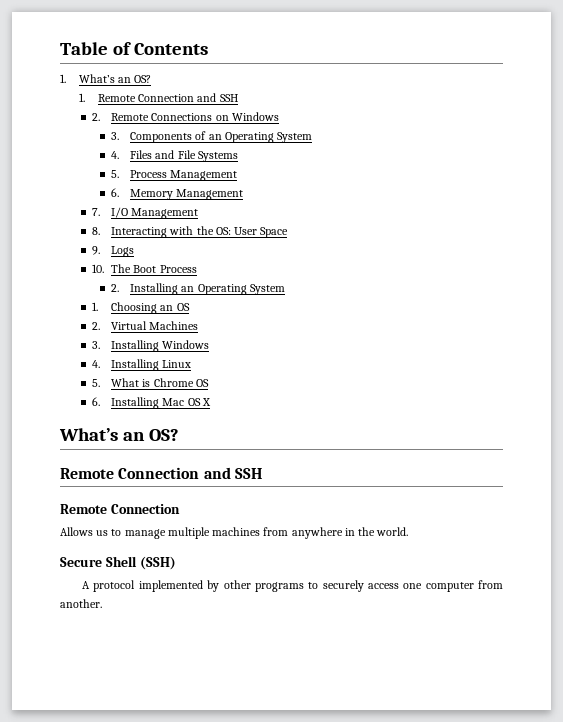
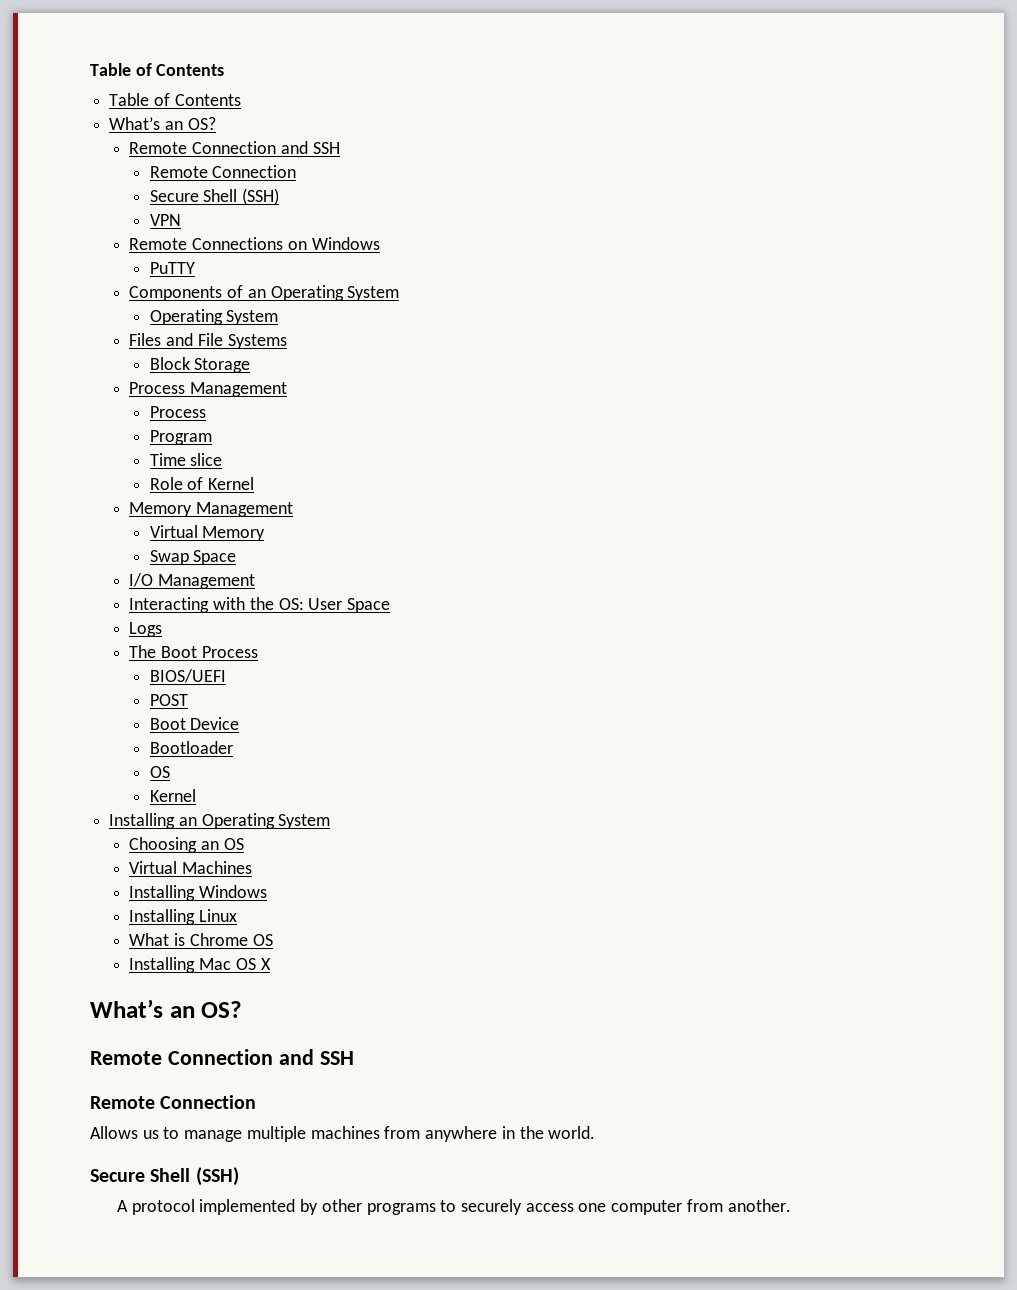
[60,42,208,55] [60,74,152,83] [79,93,238,102] [92,113,101,121] Table of Contents // 1. What’s an OS? // 1. Remote Connection and SSH // 2. -> [90,63,225,76] [109,93,241,106] [109,117,216,130] [129,141,340,154] [149,165,297,178] [149,188,280,205] [149,214,181,226] Table of Contents // Table of Contents // What’s an OS? // Remote Connection and SSH // Remote Connection // Secure Shell (SSH) // VPN //
[111,132,120,140] 3. -> [149,262,195,274] PuTTY //
[111,151,120,159] 4. -> [149,309,279,325] Operating System //
[111,170,120,178] 5. -> [149,357,251,373] Block Storage //
[111,188,244,200] [92,208,101,216] 6. Memory Management // 7. -> [149,406,206,418] [149,430,212,445] [149,453,223,466] [149,477,255,490] [129,502,294,517] [149,525,266,541] [149,550,237,565] Process // Program // Time slice // Role of Kernel // Memory Management // Virtual Memory // Swap Space //
[92,227,101,235] 8. -> (256, 581) none
[92,246,101,255] 9. -> (391, 605) none
[92,264,105,273] 10. -> (163, 629) none
[111,284,120,292] 2. -> [149,669,226,683] [149,694,188,706] [149,717,240,730] [149,741,233,754] [149,766,170,778] [149,789,196,802] BIOS/UEFI // POST // Boot Device // Bootloader // OS // Kernel //
[92,302,99,311] 1. -> (331, 821) none
[92,322,101,330] 2. -> (244, 844) none
[92,341,101,349] 3. -> (253, 867) none
[92,360,101,368] 4. -> (268, 891) none
[92,379,101,387] 5. -> (238, 915) none
[92,397,101,406] 6. -> (273, 940) none

